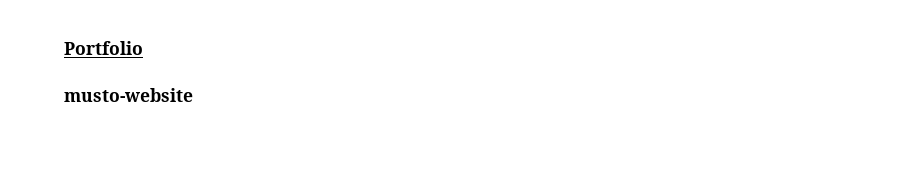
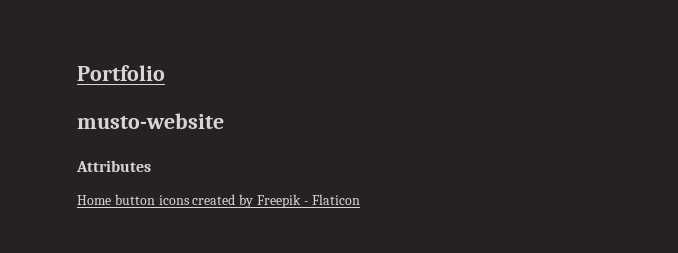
(193, 95) none -> [76,160,151,172] [77,194,361,208] // Attributes // Home button icons created by Freepik - Flaticon

